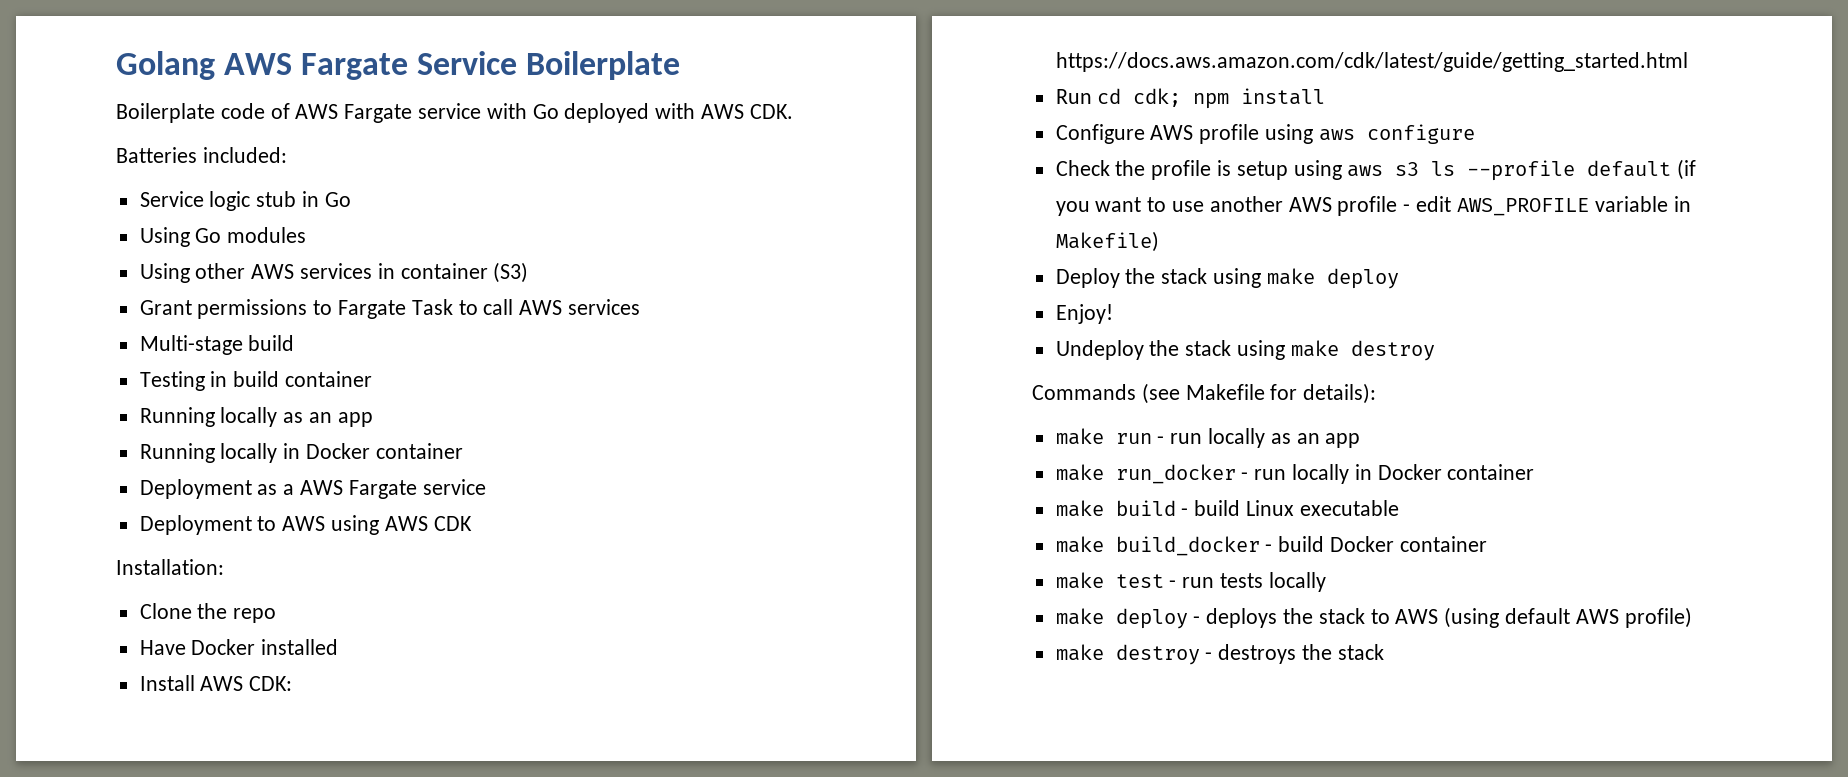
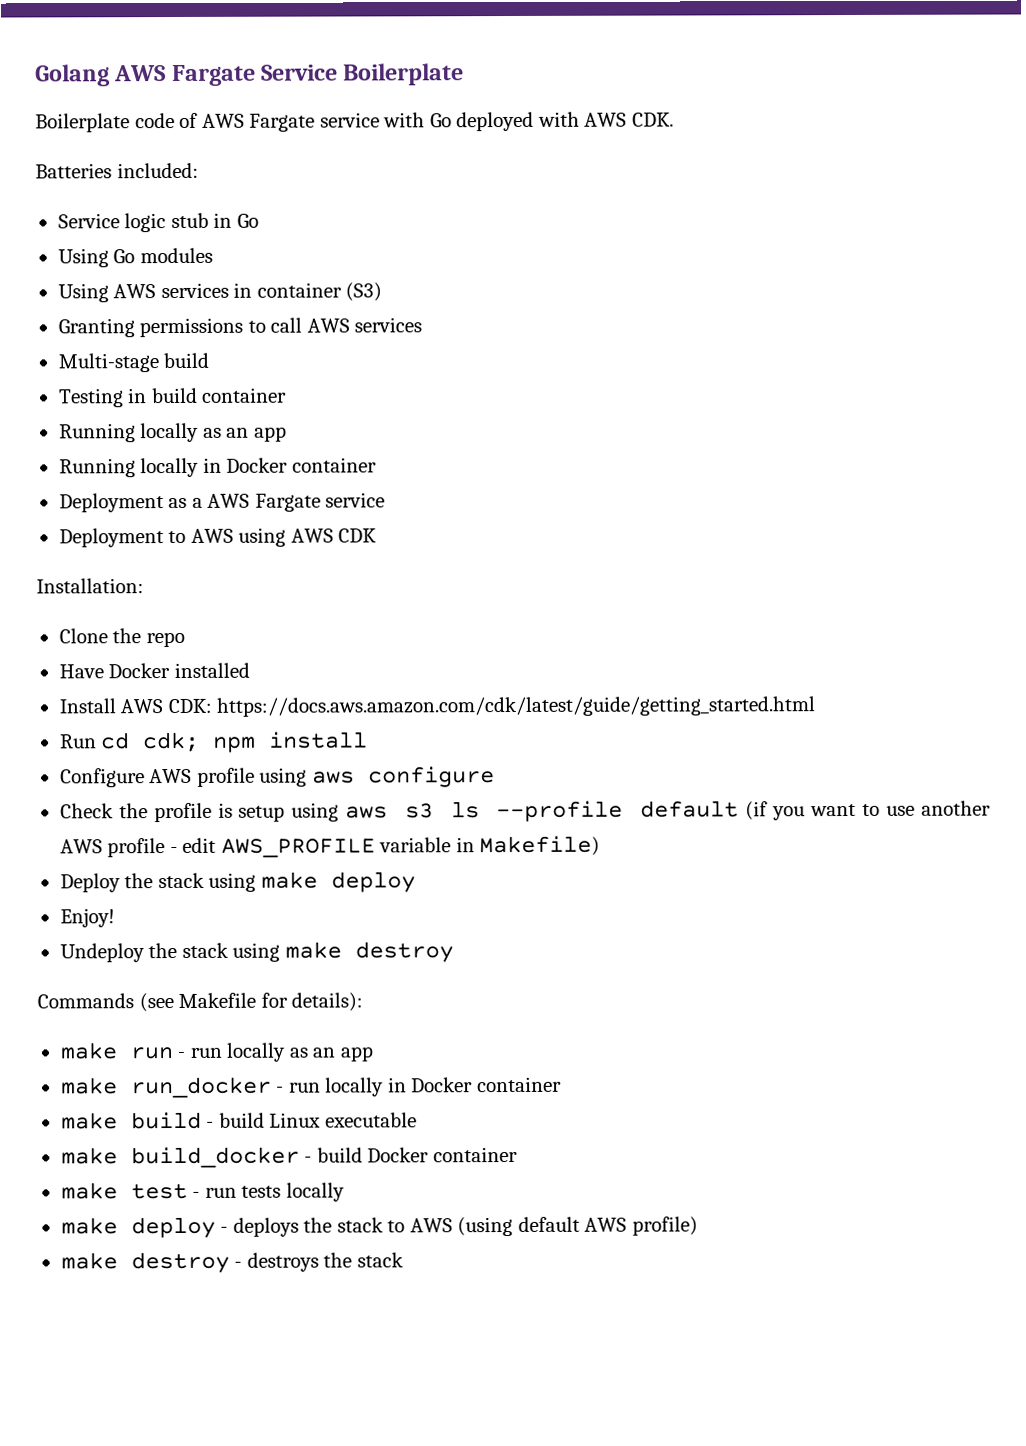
[195,263,246,279] other -> (109, 293) none
[139,300,192,315] Grant -> [57,318,135,338] Granting
[338,299,478,319] Fargate Task to -> (266, 326) none

